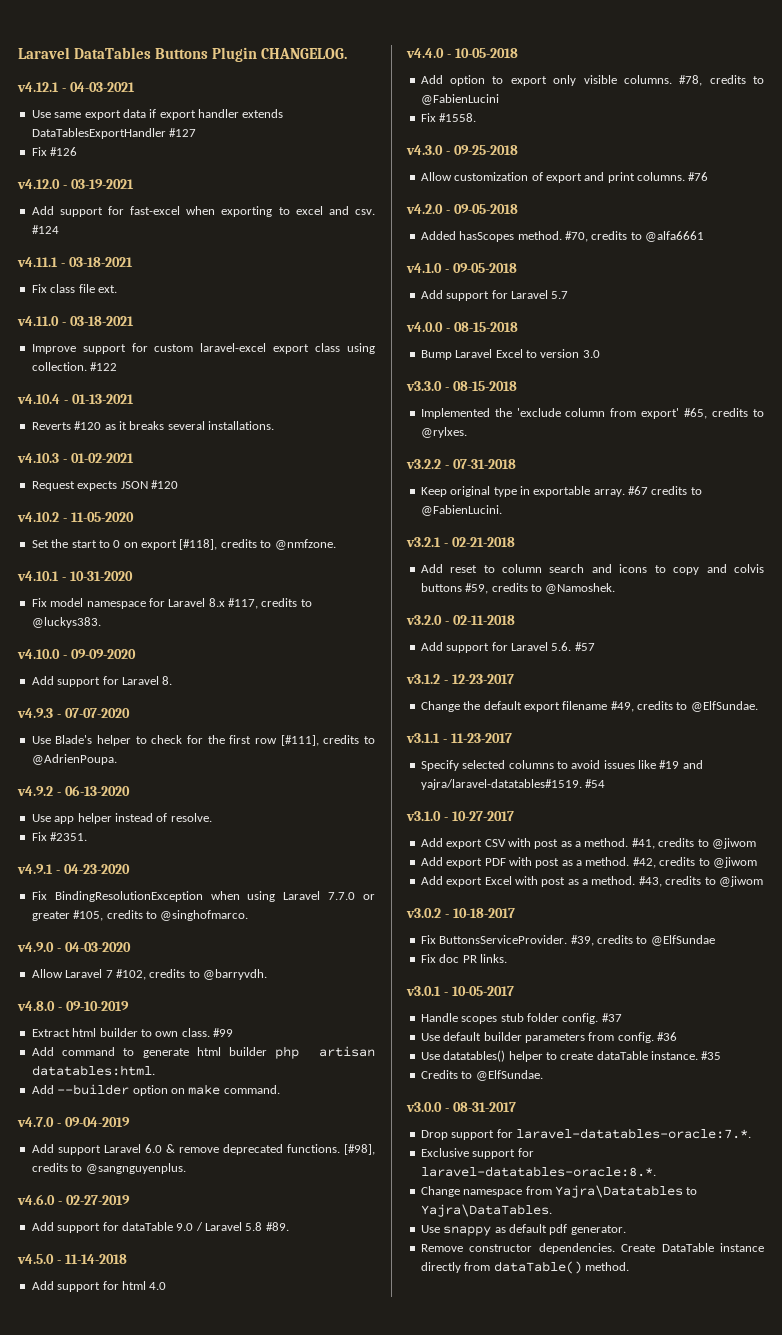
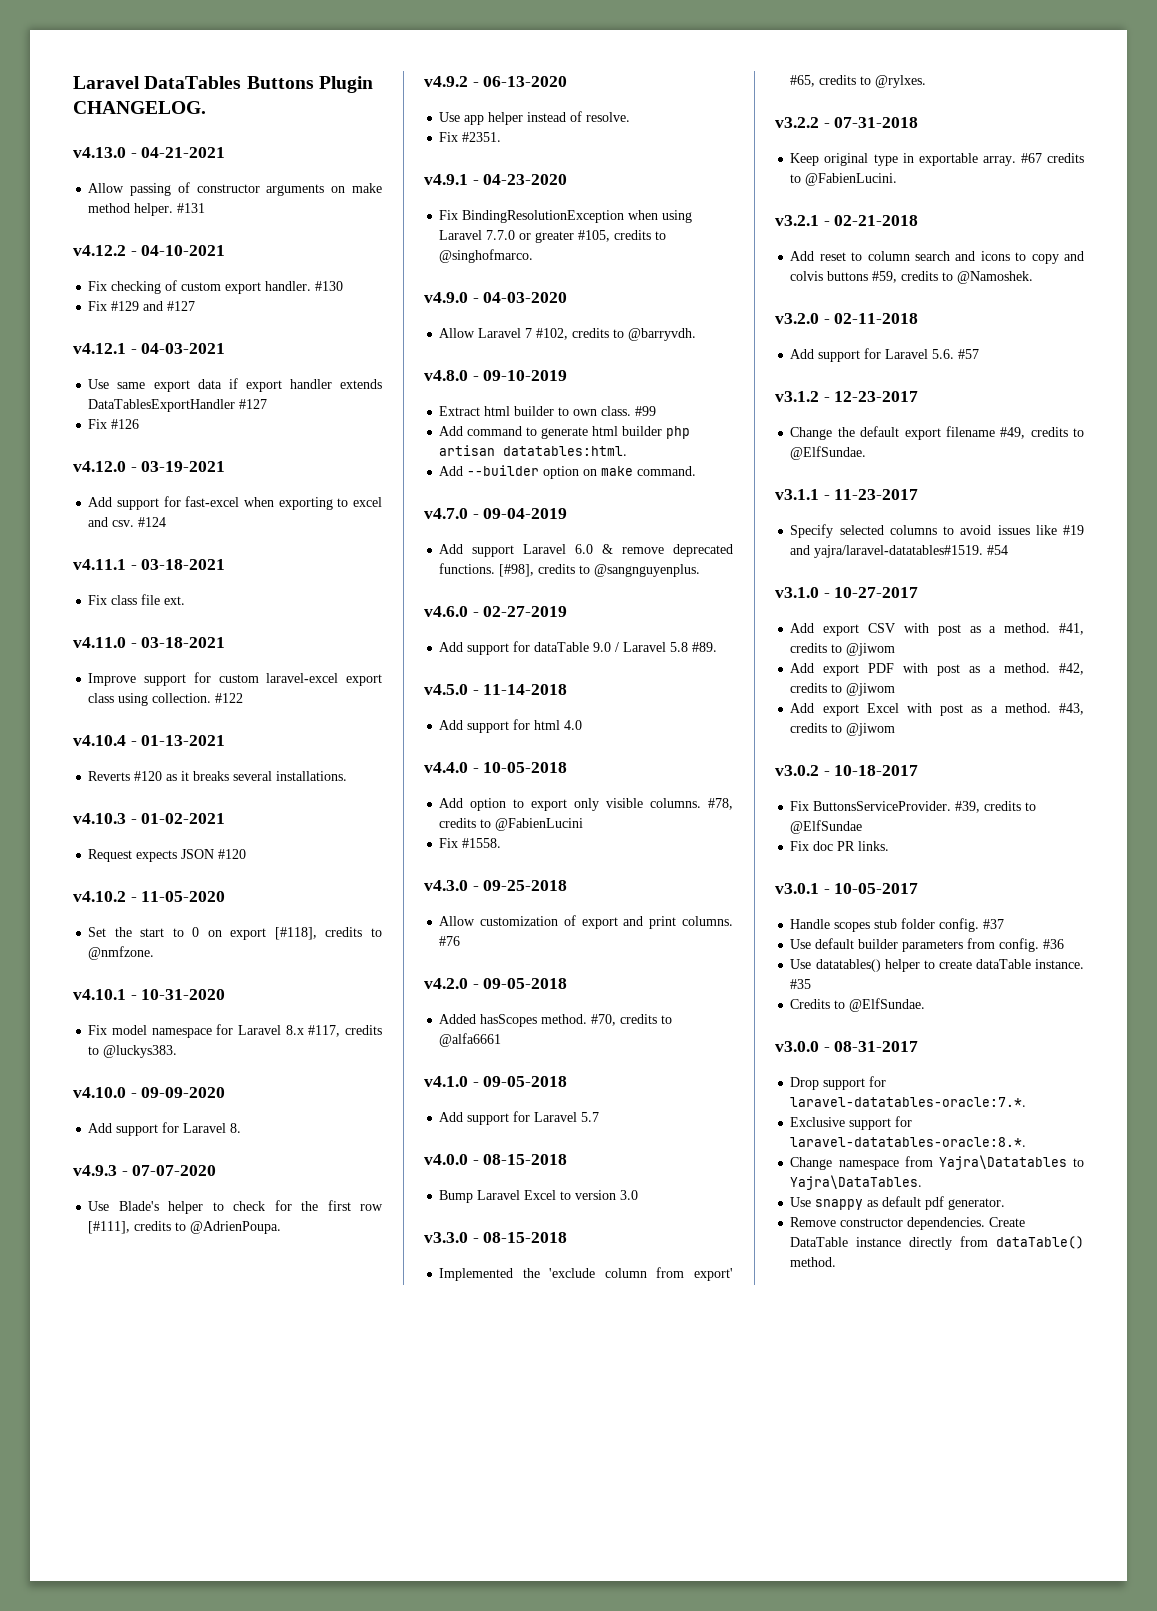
(348, 53) none -> [73,147,226,158] [88,182,382,196] [88,203,206,216] [73,245,226,256] [88,280,344,294] [88,301,196,311] // v4.13.0 - 04-21-2021 // Allow passing of constructor arguments on make method helper. #131 // v4.12.2 - 04-10-2021 // Fix checking of custom export handler. #130 // Fix #129 and #127

